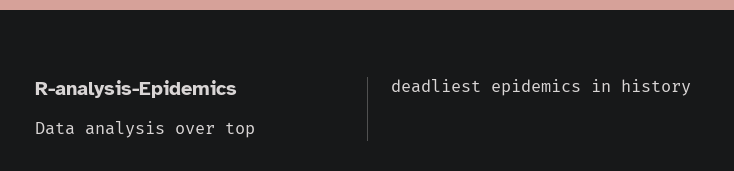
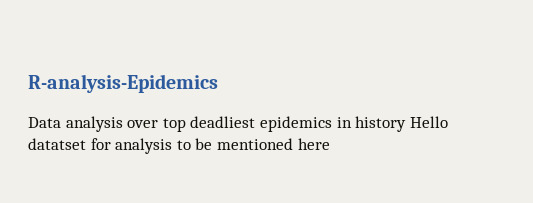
(691, 87) none -> [409,116,448,128] [28,138,330,154] Hello datatset for analysis to be mentioned here

